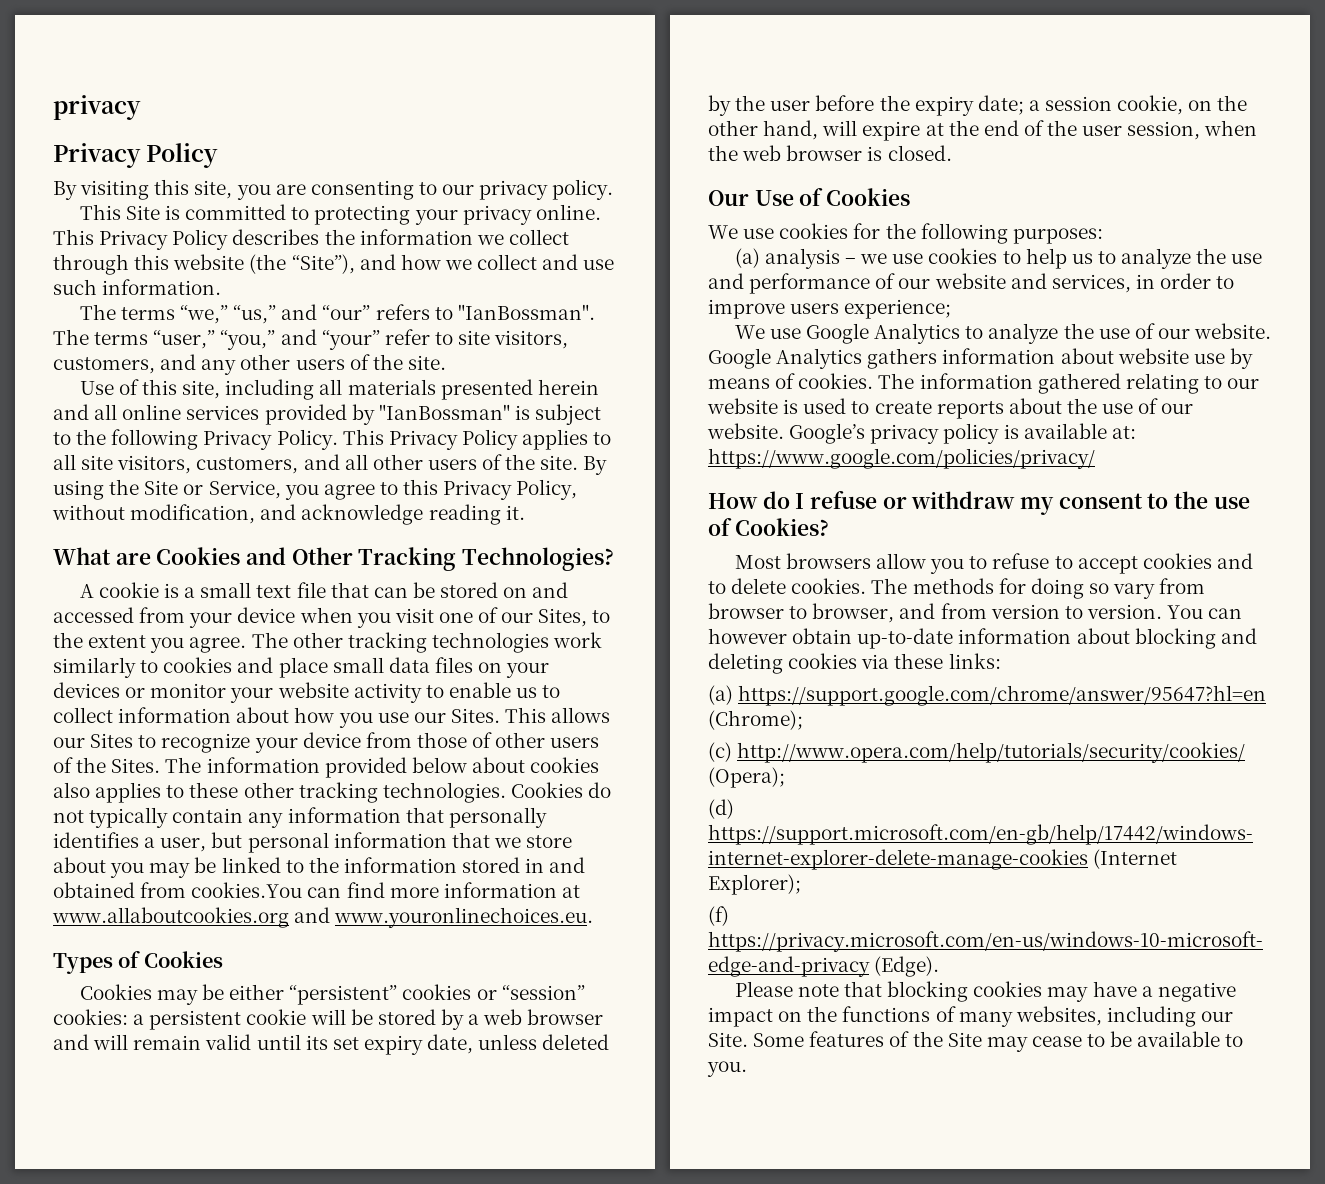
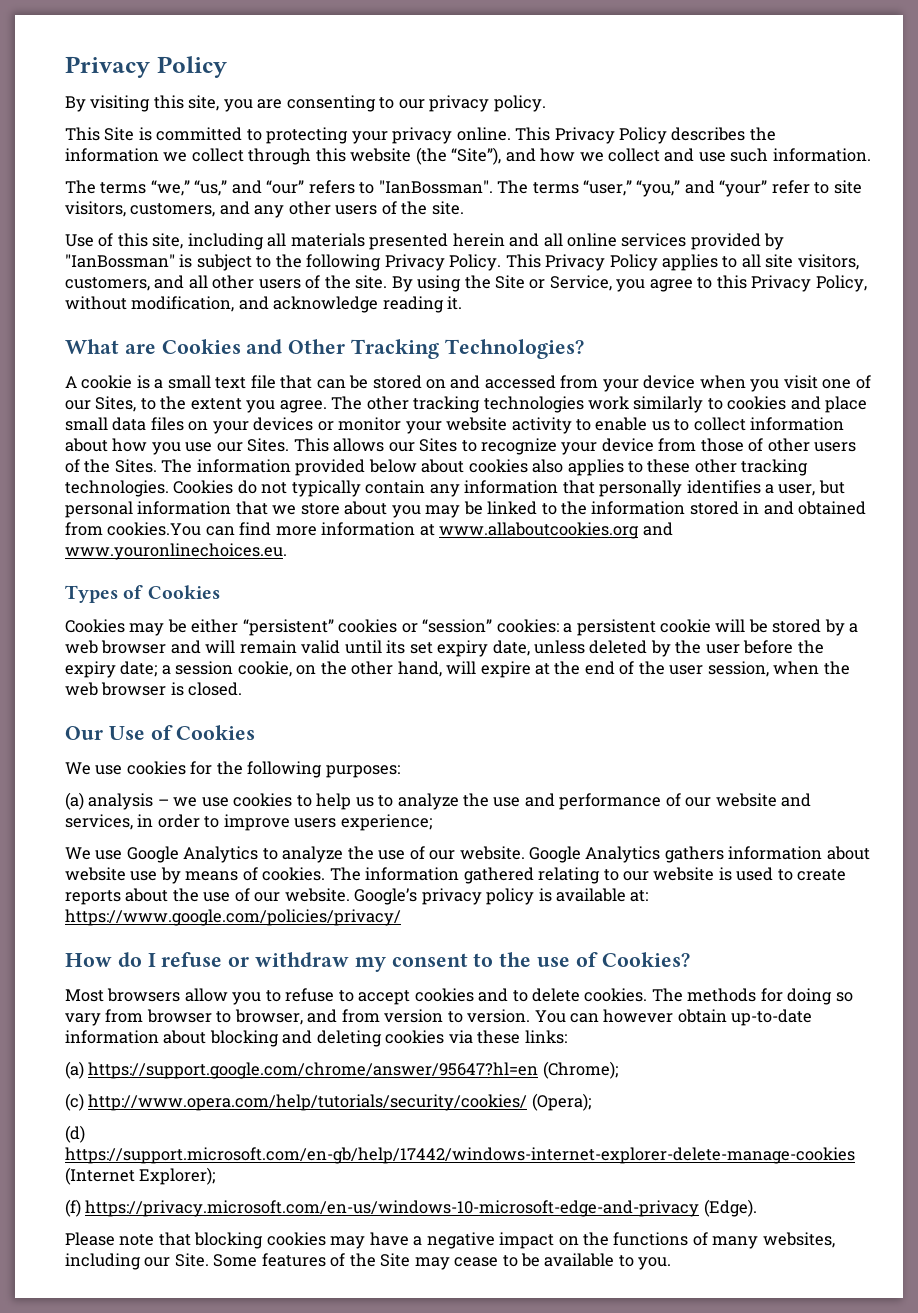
[53,95,141,120] privacy // -> (65, 67) none

